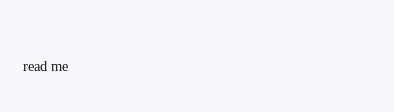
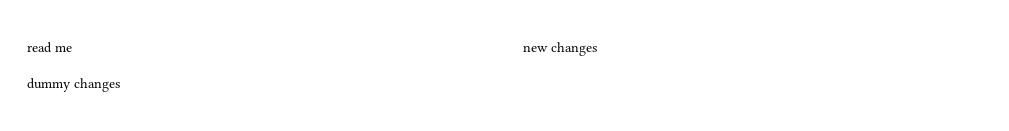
(68, 67) none -> [27,78,120,92] [523,42,597,56] // dummy changes // new changes

